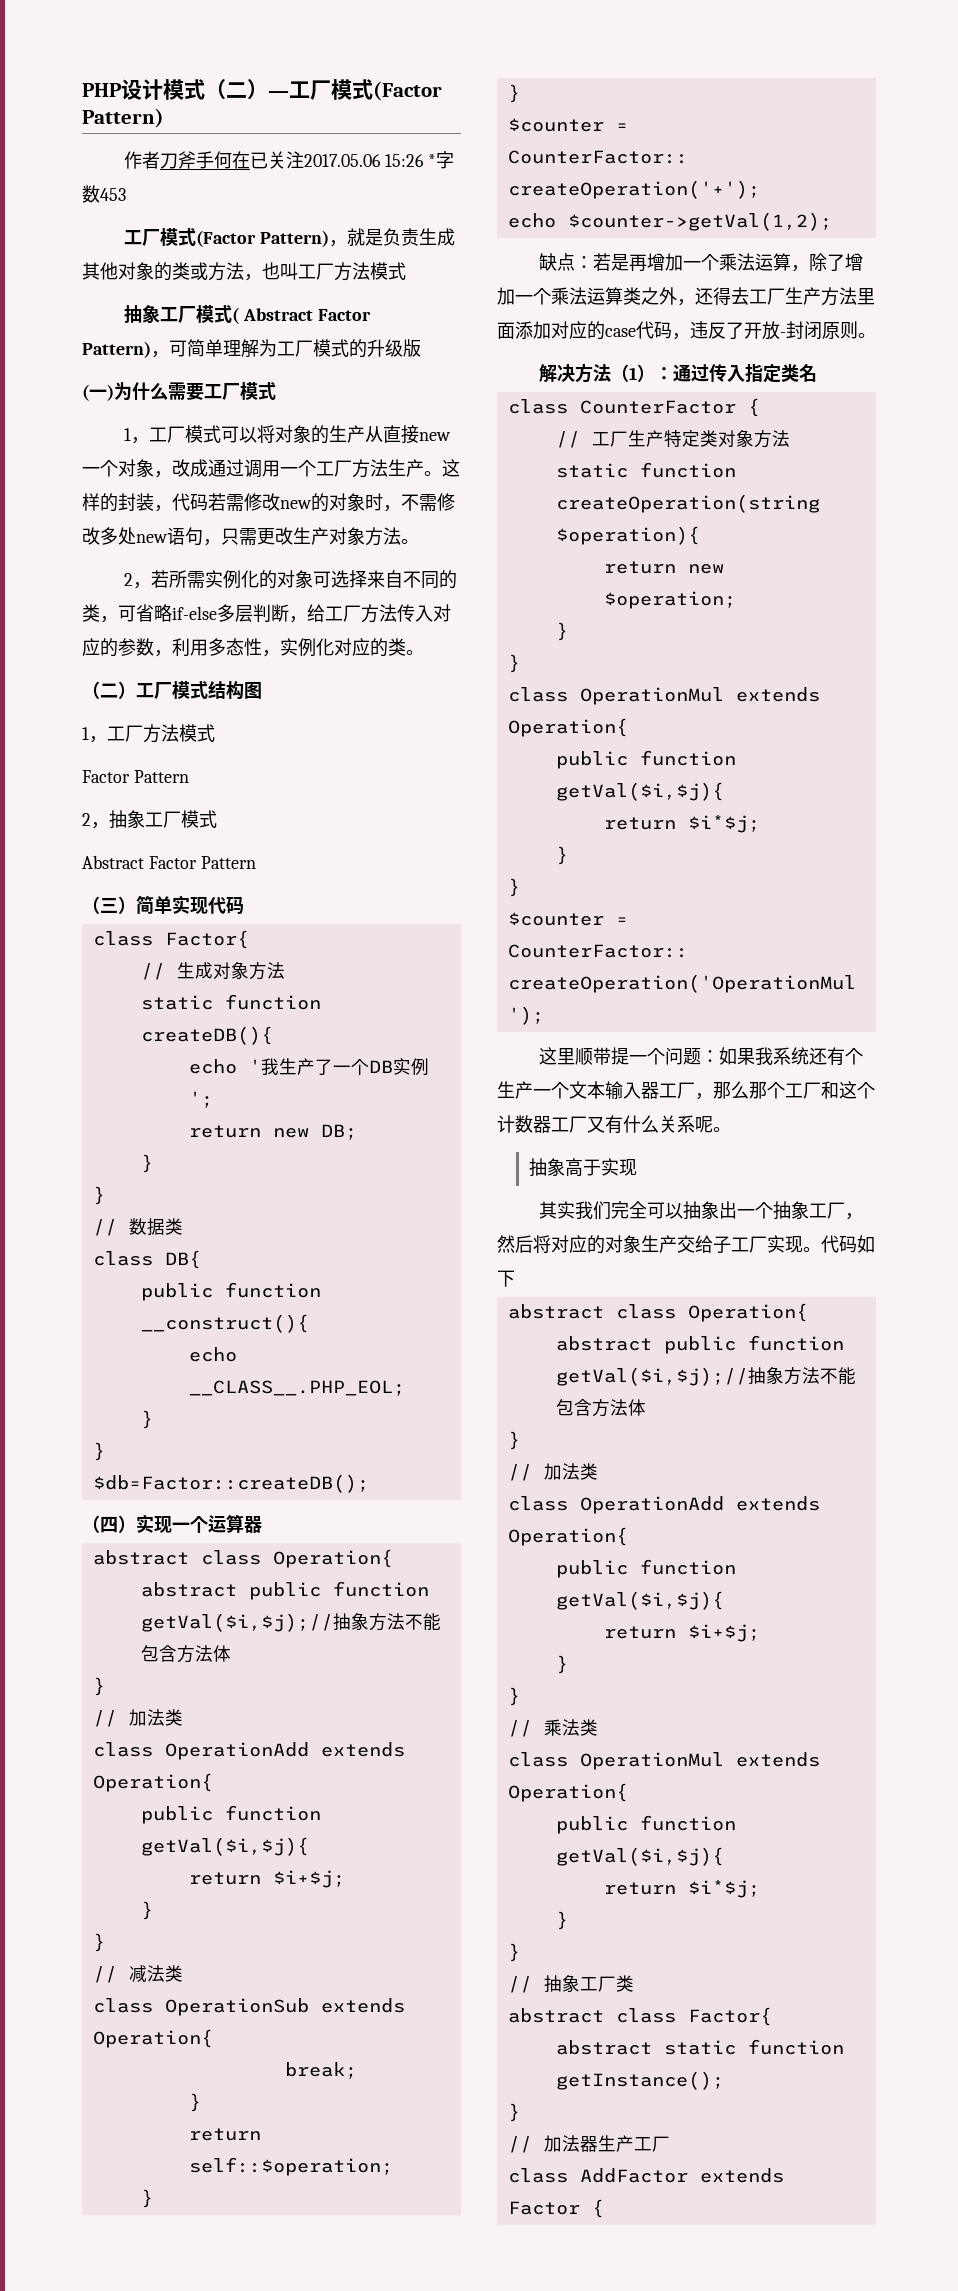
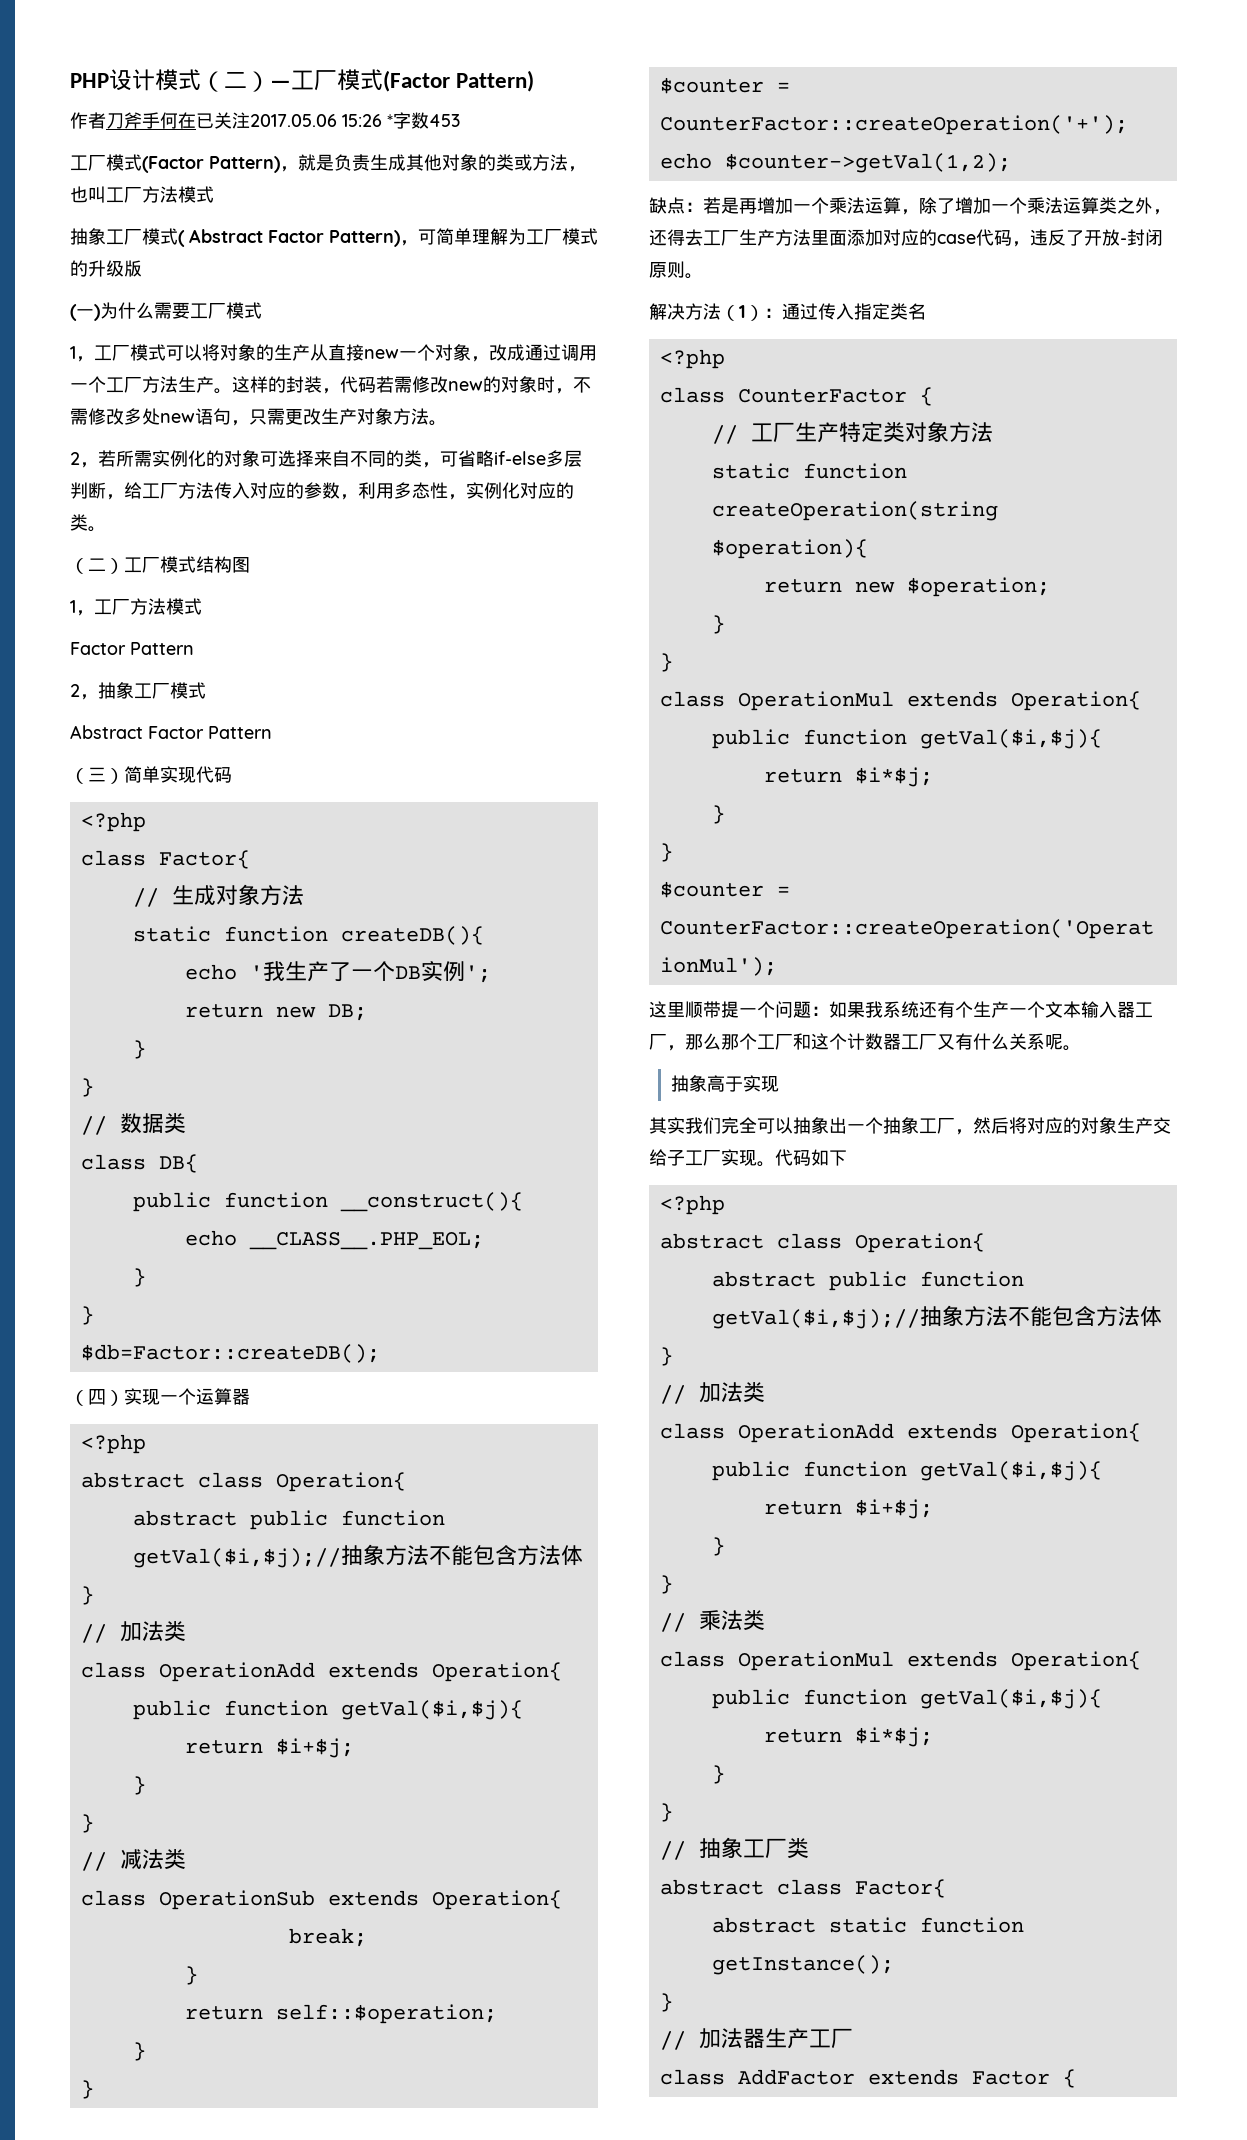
(244, 905) none -> [80,812,146,832] // <?php
(262, 1524) none -> [80,1434,146,1454] // <?php
(817, 373) none -> [659,349,725,369] // <?php
(515, 1278) none -> [659,1195,725,1215] // <?php

